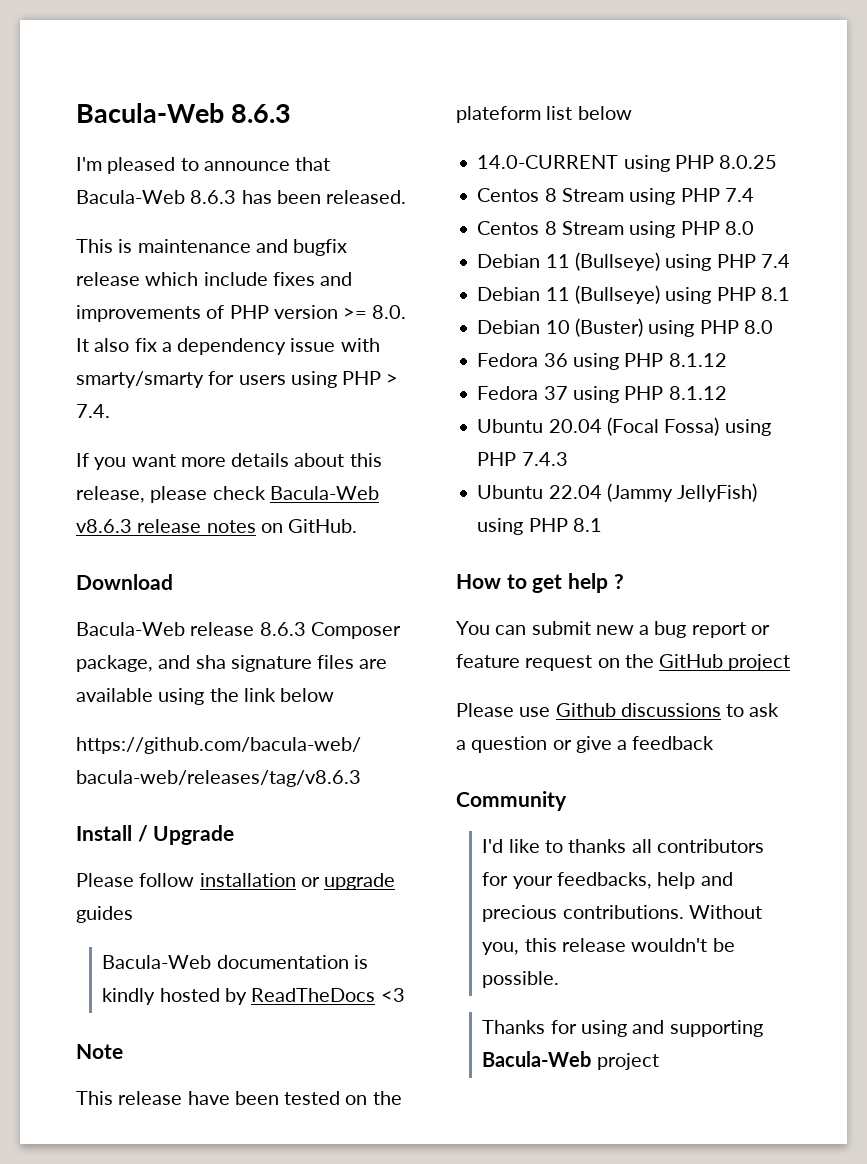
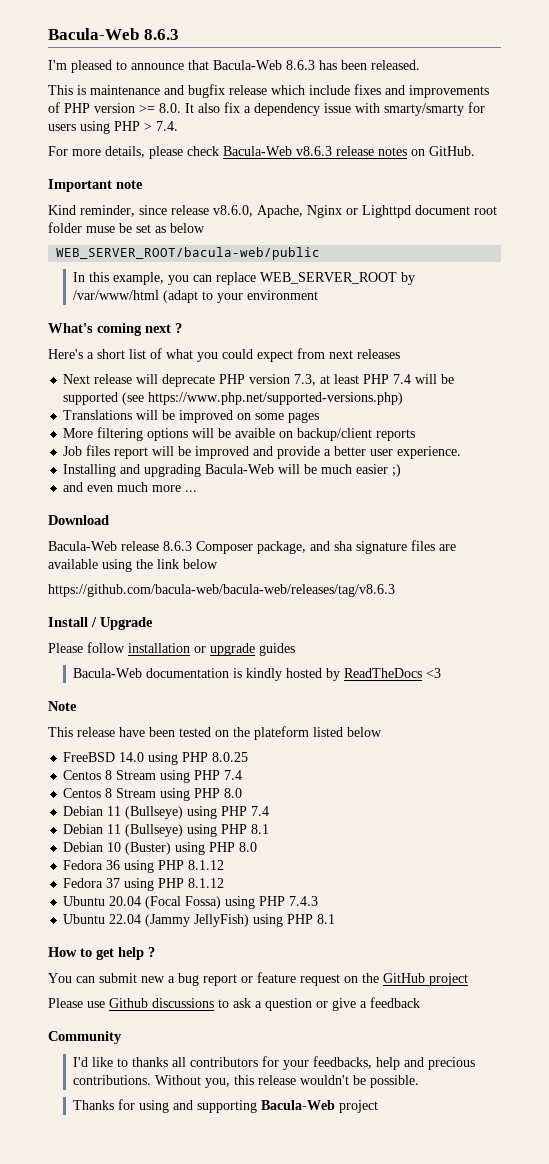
[76,453,382,470] [76,486,145,503] If you want more details about this release, -> [48,146,145,158] For more details,
(358, 526) none -> [48,179,143,192] [48,205,497,218] [48,222,205,233] [56,247,321,260] [73,272,416,285] [73,290,319,303] [48,323,182,336] [48,348,400,362] [63,374,455,387] [63,392,404,405] [63,410,320,423] [63,427,416,441] [63,445,462,459] [63,464,402,477] [63,482,198,492] // Important note // Kind reminder, since release v8.6.0, Apache, Nginx or Lighttpd document root folder muse be set as below // WEB_SERVER_ROOT/bacula-web/public // In this example, you can replace WEB_SERVER_ROOT by /var/www/html (adapt to your environment // What's coming next ? // Here's a short list of what you could expect from next releases // Next release will deprecate PHP version 7.3, at least PHP 7.4 will be supported (see https://www.php.net/supported-versions.php) // Translations will be improved on some pages // More filtering options will be avaible on backup/client reports // Job files report will be improved and provide a better user experience. // Installing and upgrading Bacula-Web will be much easier ;) // and even much more ...
[546,106,632,120] [477,155,619,169] list below // 14.0-CURRENT -> [313,727,382,737] [63,752,145,762] listed below // FreeBSD 14.0

